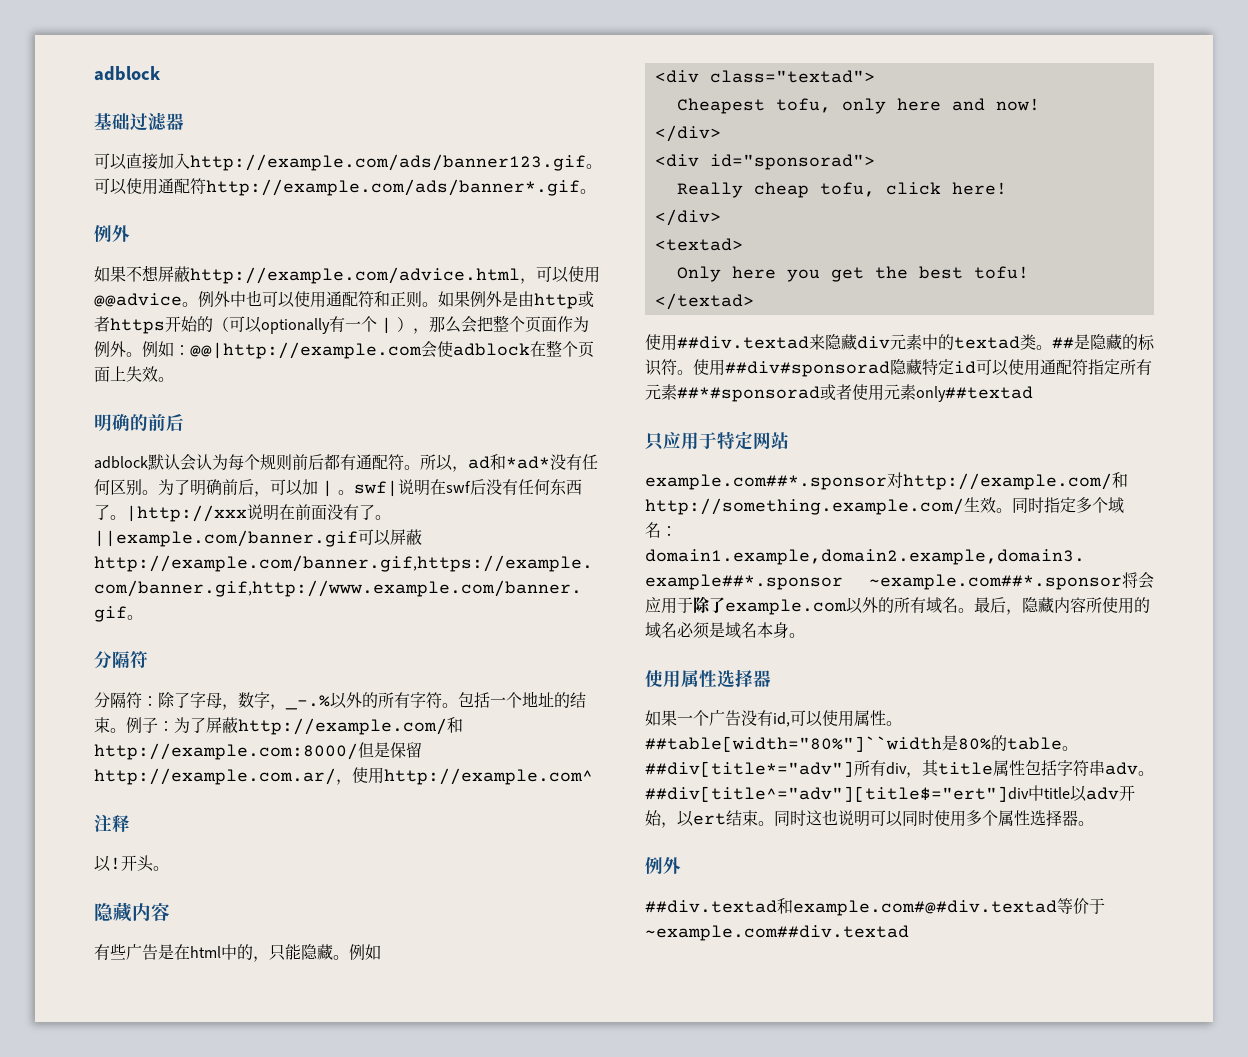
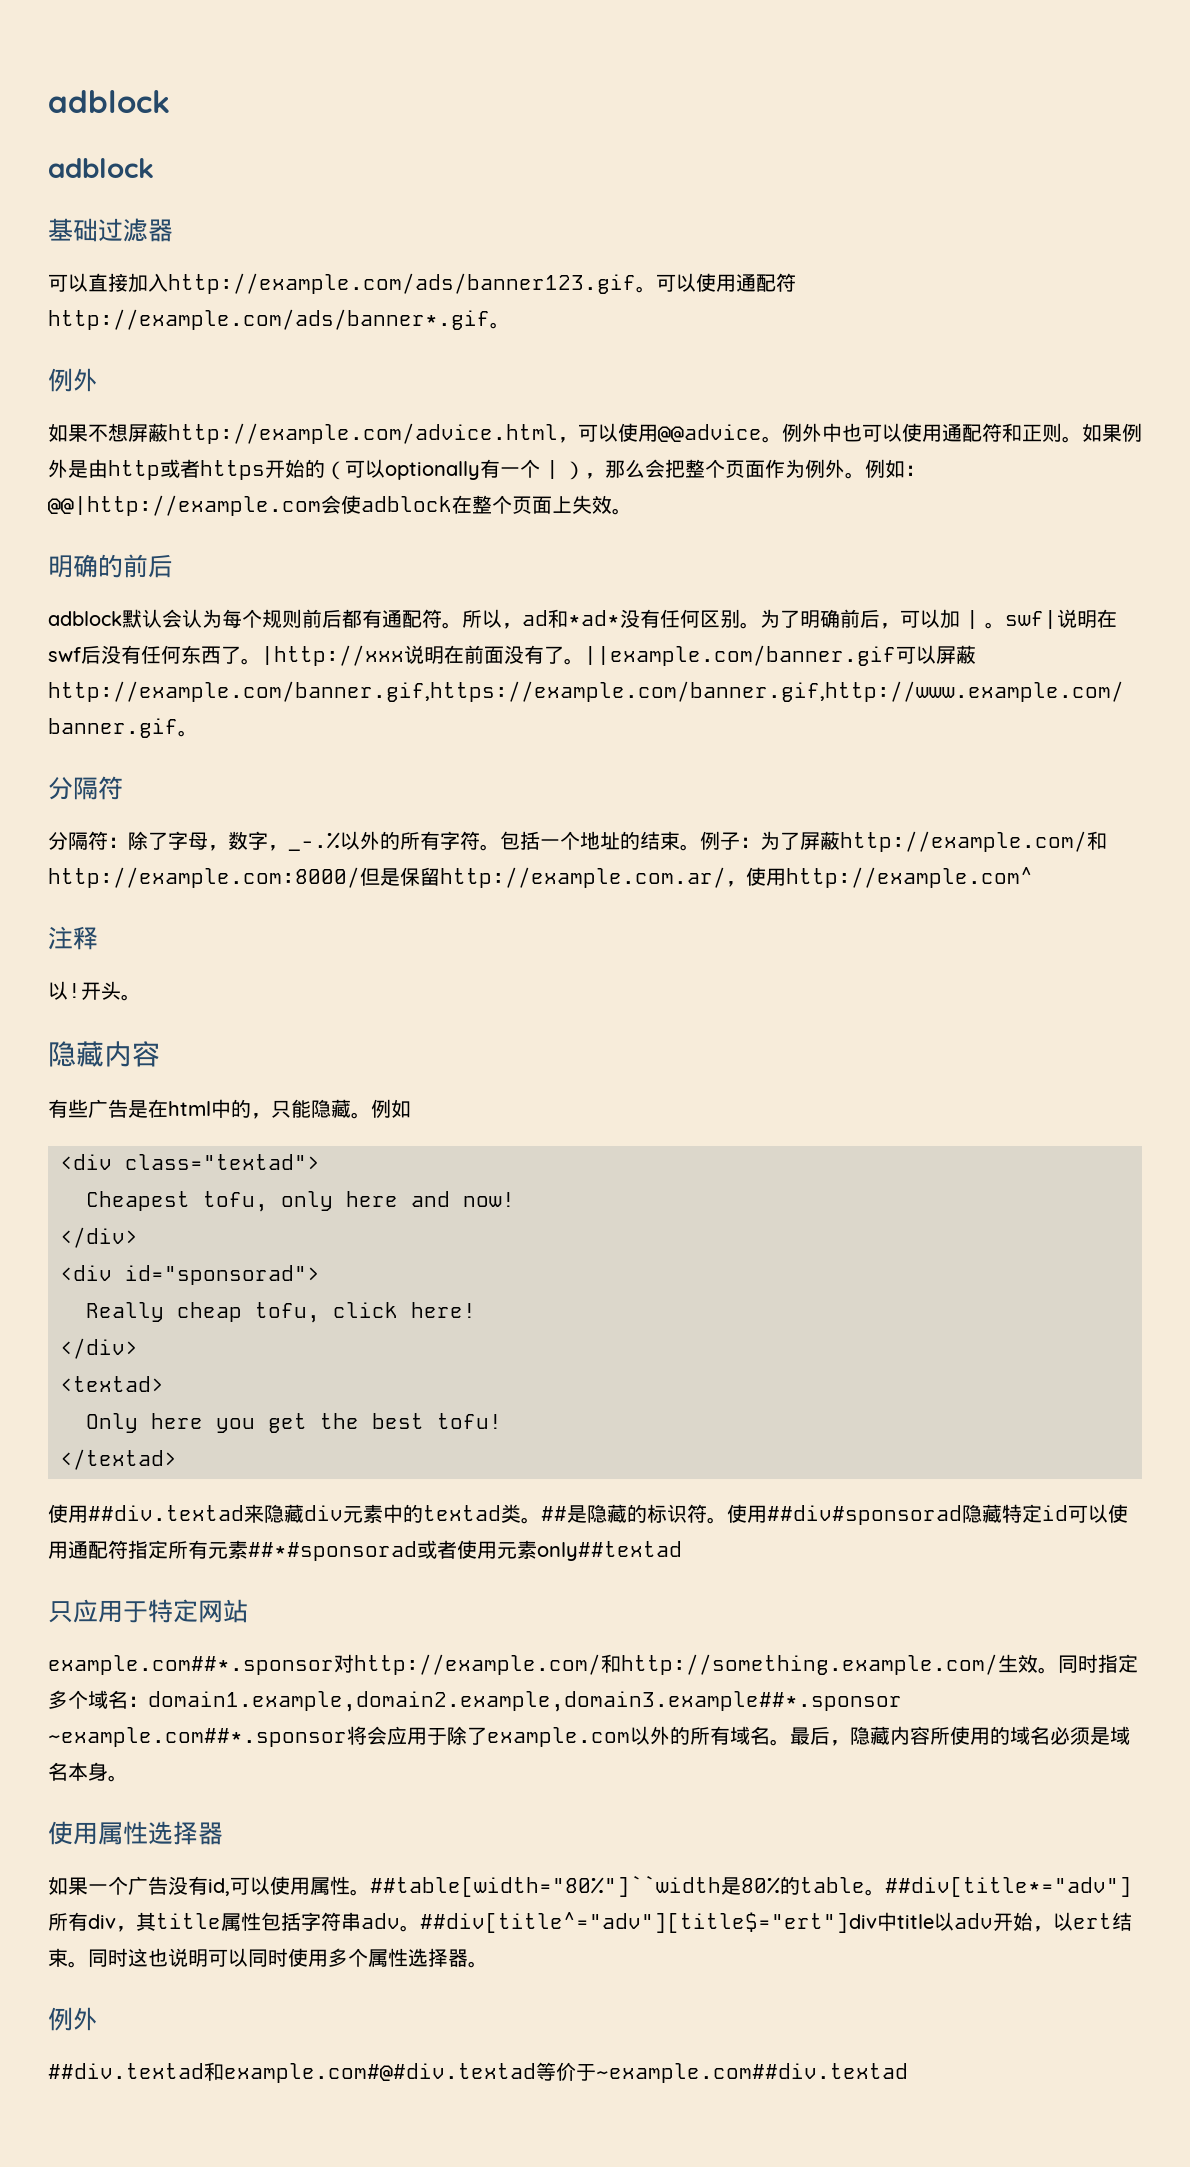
[94,66,161,81] adblock -> [48,90,170,113] [48,158,154,178] adblock // adblock

